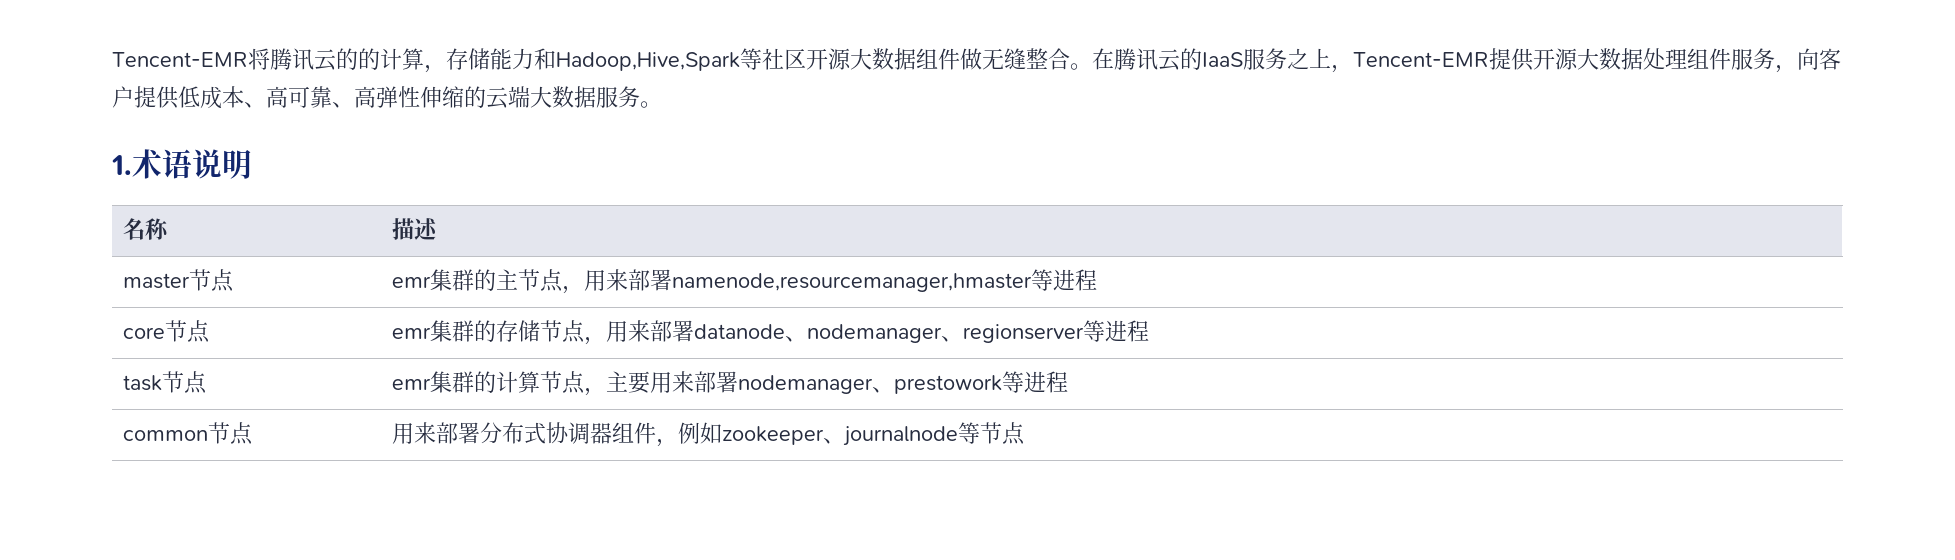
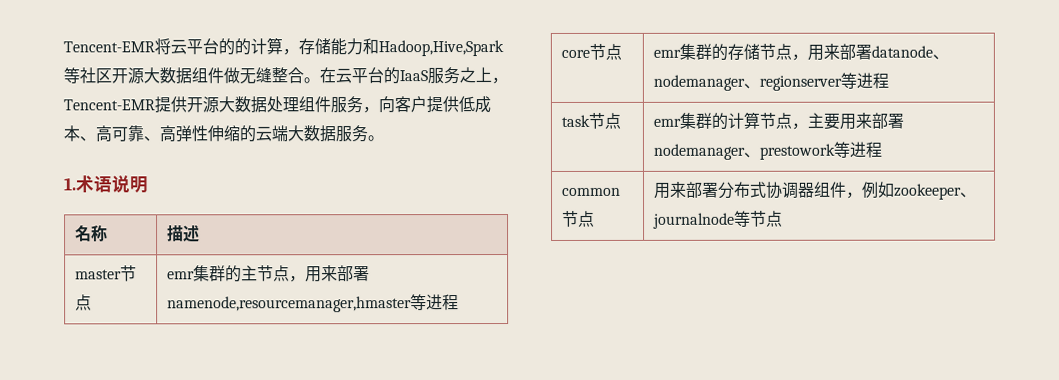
[270,48,336,71] 腾讯云 -> [170,38,219,55] 云平台
[1114,48,1180,71] 腾讯云 -> [335,67,384,84] 云平台

